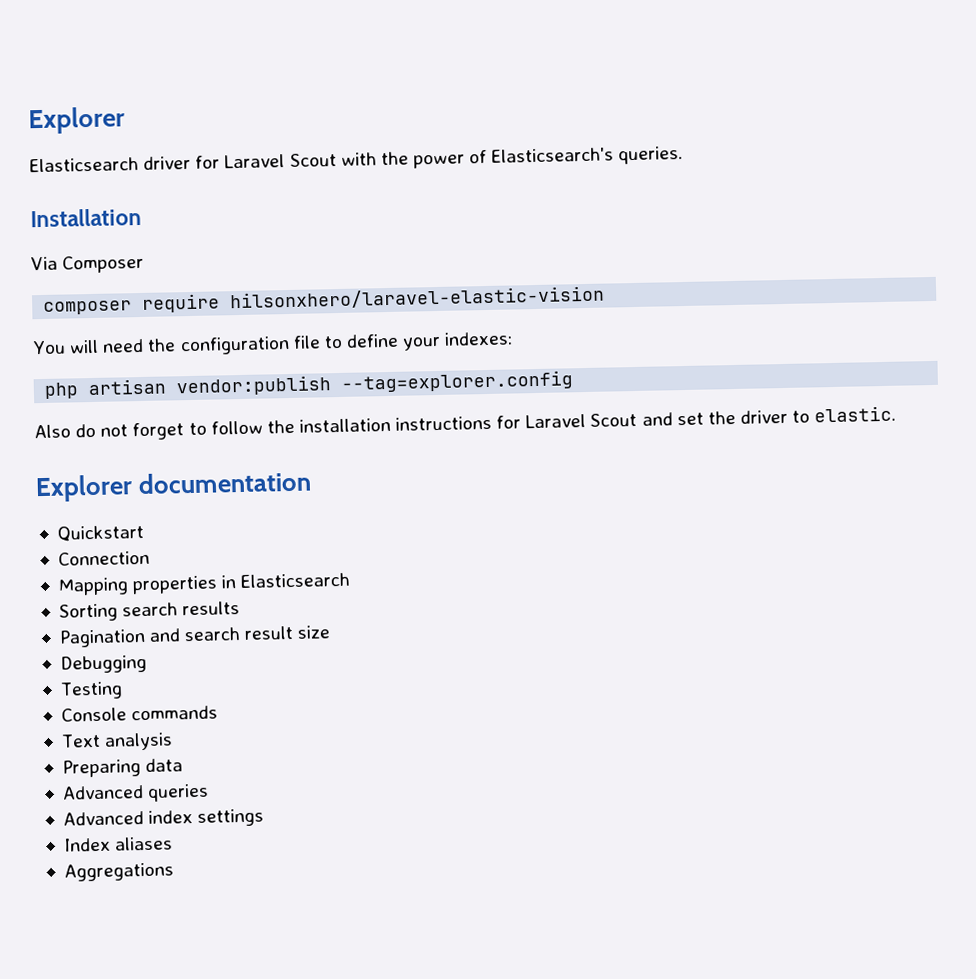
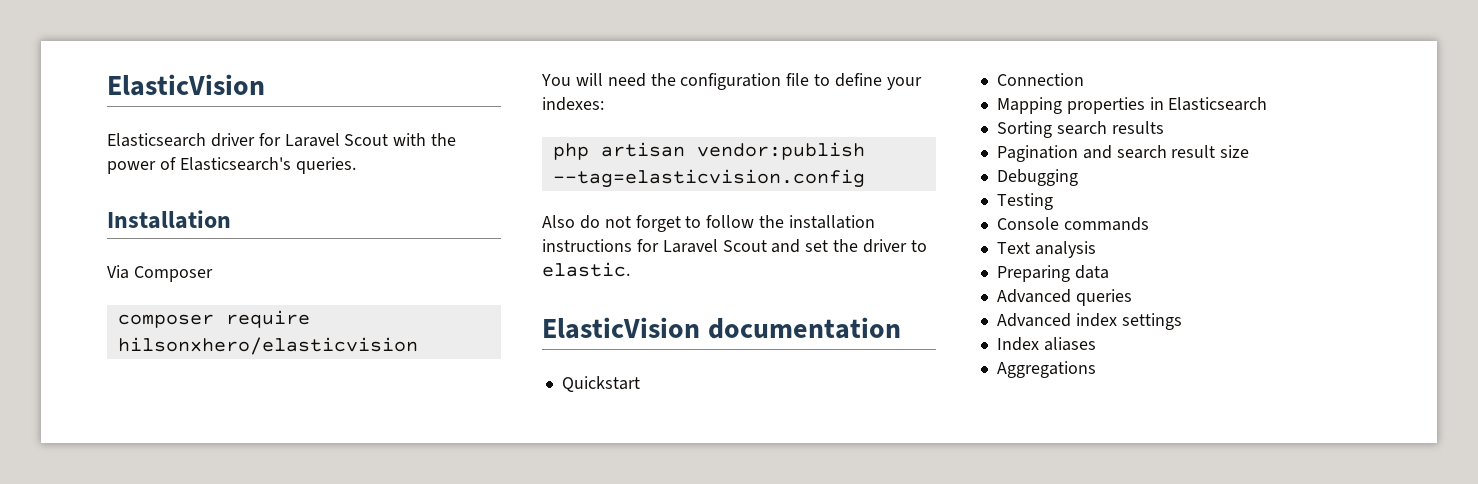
[28,106,125,135] Explorer -> [107,74,265,96] ElasticVision
[229,285,606,311] hilsonxhero/laravel-elastic-vision -> [117,337,418,355] hilsonxhero/elasticvision
[341,370,574,393] --tag=explorer.config -> [552,169,865,188] --tag=elasticvision.config
[35,474,133,503] Explorer -> [542,317,700,339] ElasticVision

